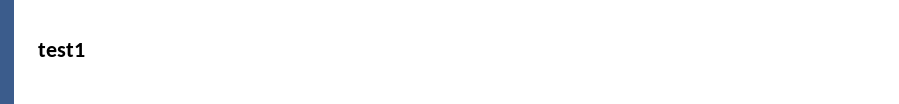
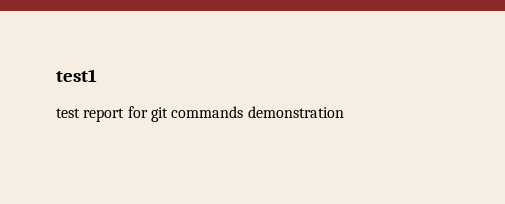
(85, 50) none -> [56,106,344,122] // test report for git commands demonstration

